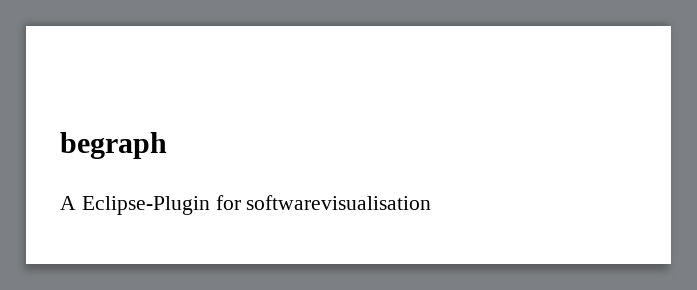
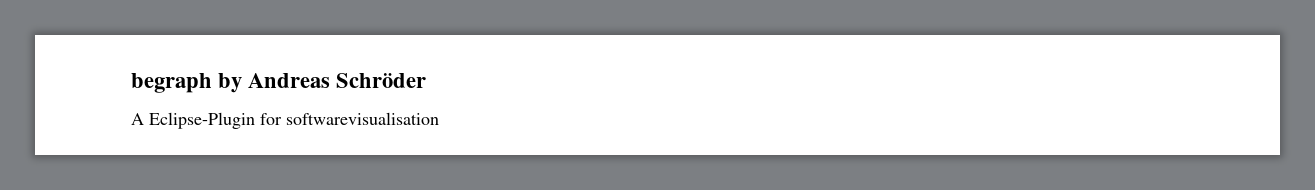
(167, 145) none -> [218,73,427,93] by Andreas Schröder

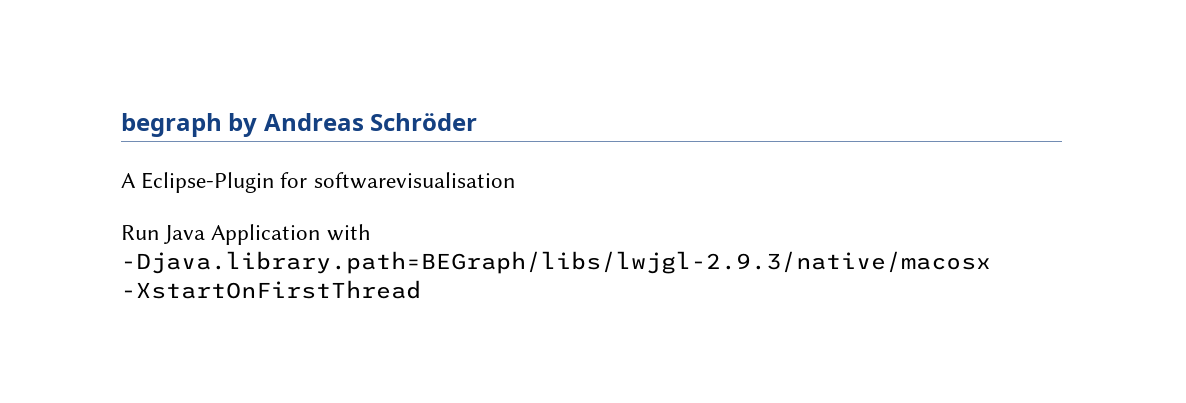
(439, 118) none -> [121,224,371,245] [121,251,991,274] [121,280,421,299] // Run Java Application with -Djava.library.path=BEGraph/libs/lwjgl-2.9.3/native/macosx -XstartOnFirstThread

